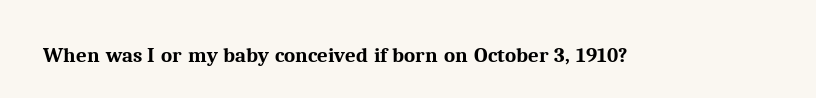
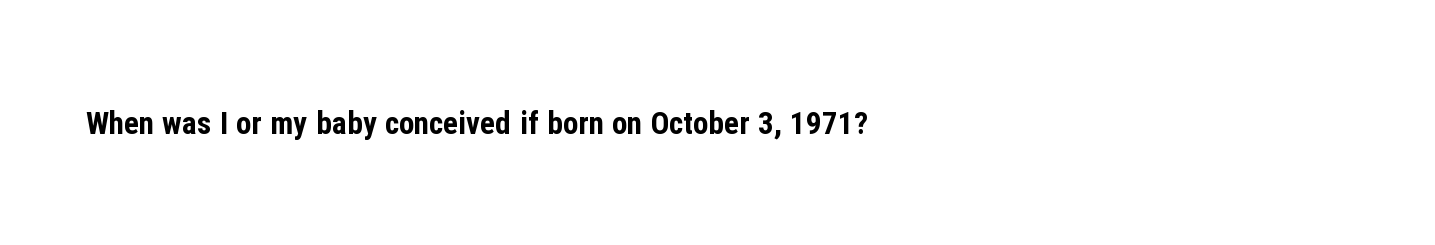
[576,48,628,63] 1910? -> [790,112,869,134] 1971?

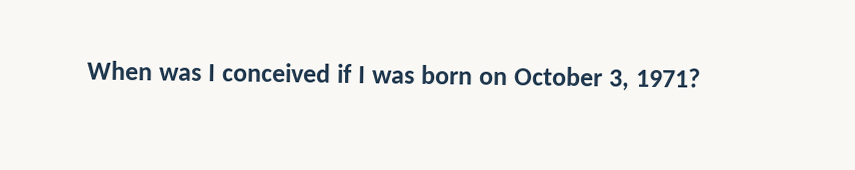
[236,110,539,140] or my baby conceived if -> [222,62,416,84] conceived if I was

